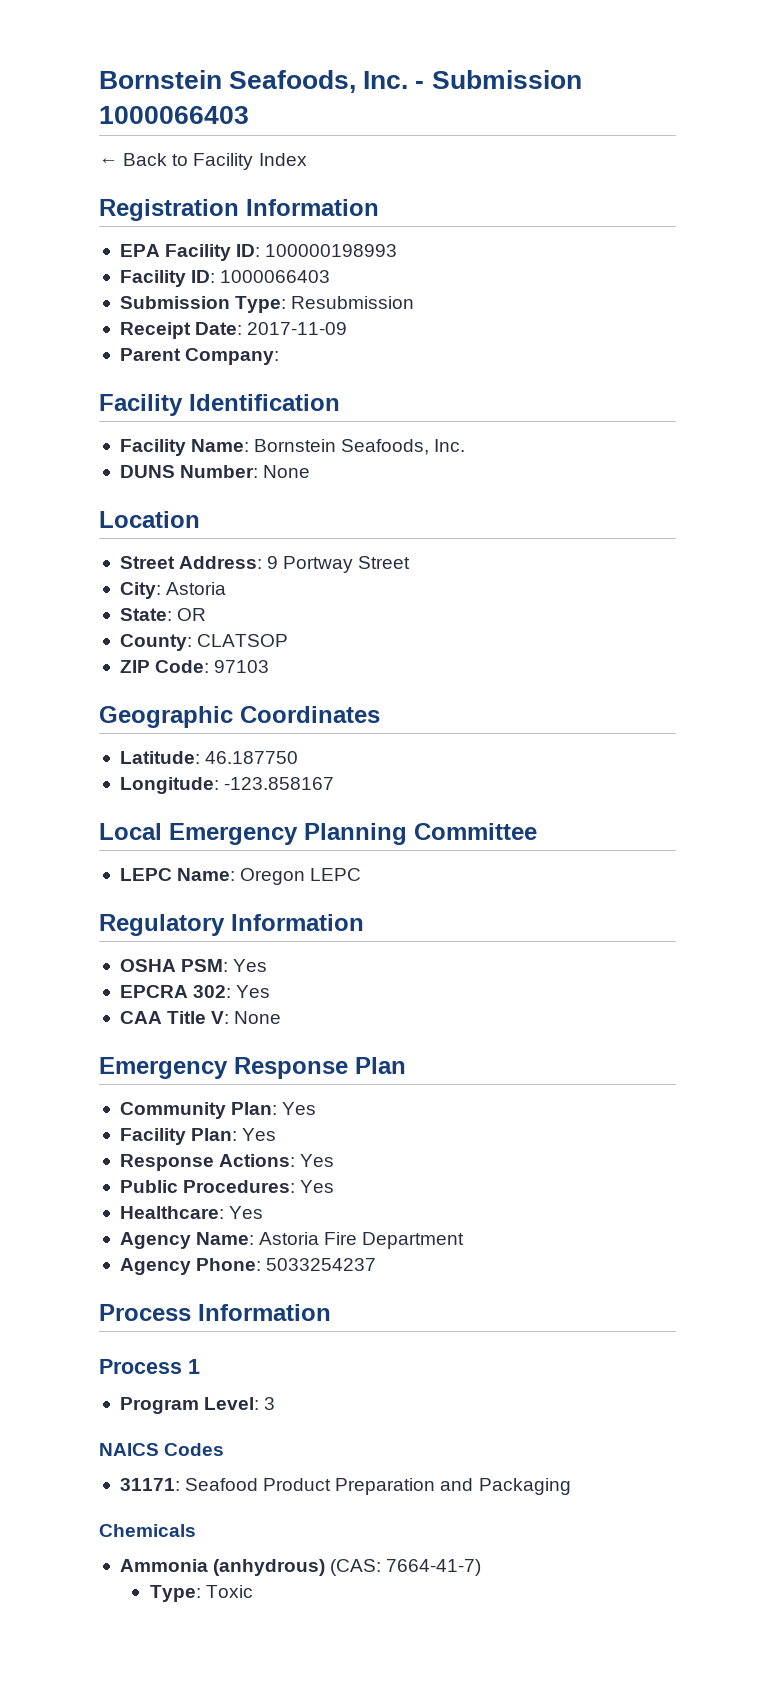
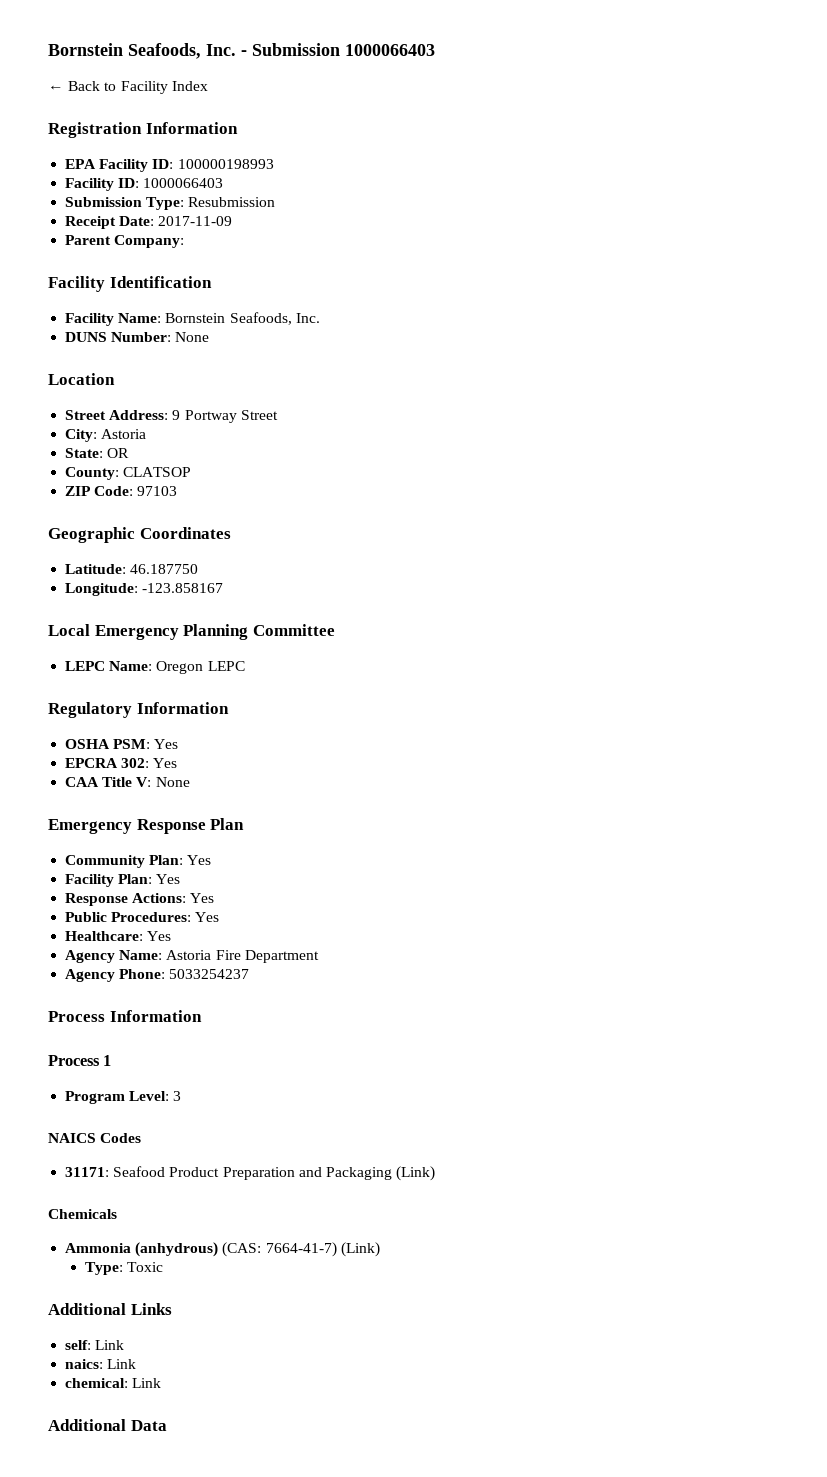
(571, 1486) none -> [396,1166,436,1181] (Link)
(482, 1567) none -> [340,1242,380,1257] (Link)
(253, 1591) none -> [48,1303,172,1315] [65,1340,125,1350] [65,1359,137,1369] [65,1378,162,1388] [48,1419,167,1431] // Additional Links // self: Link // naics: Link // chemical: Link // Additional Data

